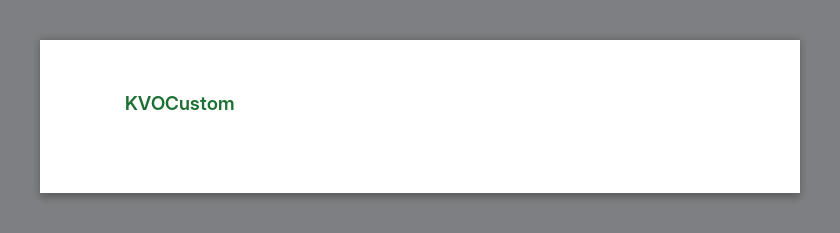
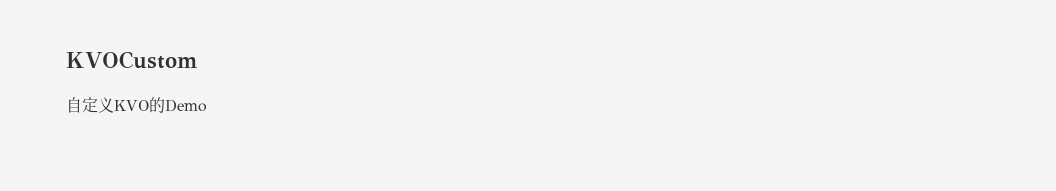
(235, 103) none -> [66,97,207,113] // 自定义KVO的Demo

